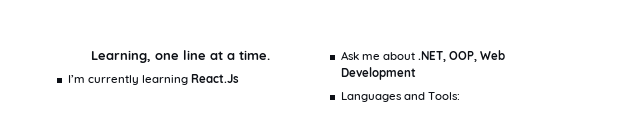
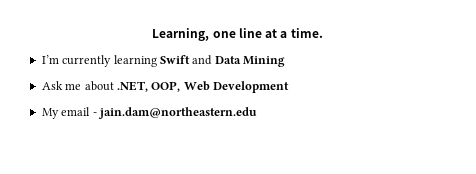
[190,74,239,83] React.Js -> [159,55,285,67] Swift and Data Mining
[340,92,460,102] Languages and Tools: -> [41,107,257,119] My email - jain.dam@northeastern.edu

